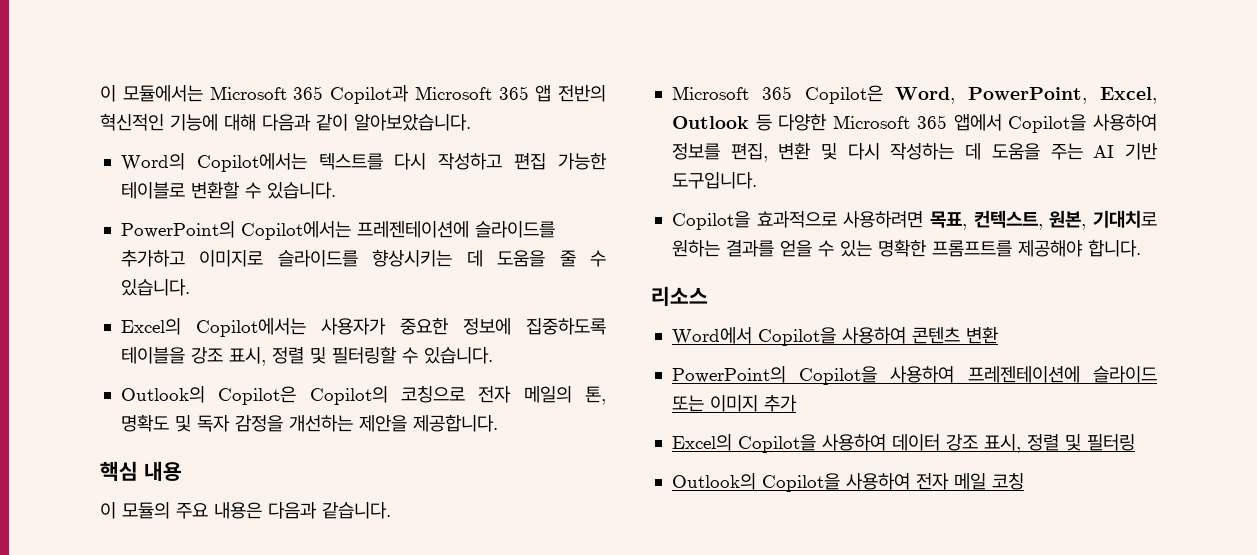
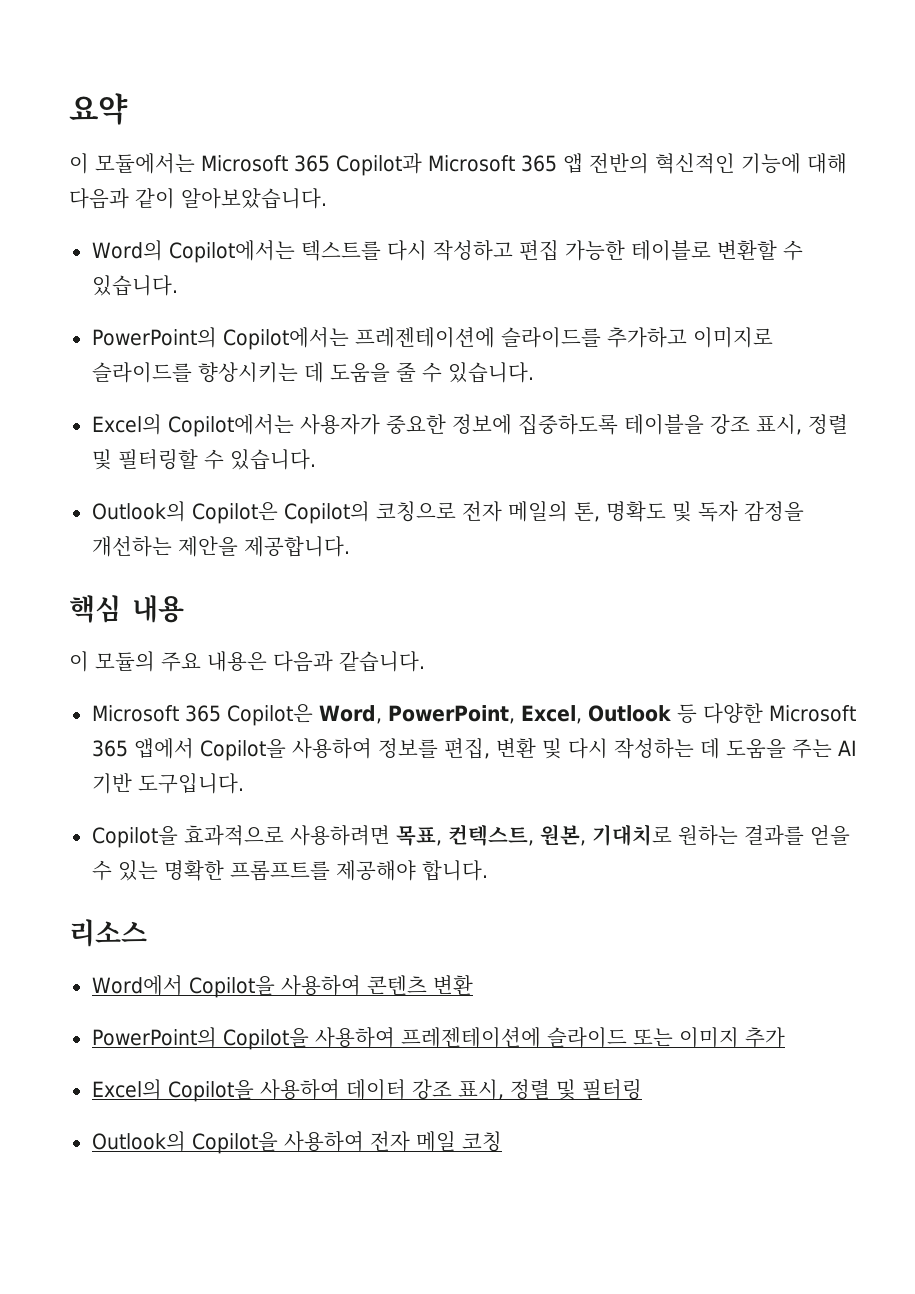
(100, 93) none -> [69,93,128,125] 요약 //

